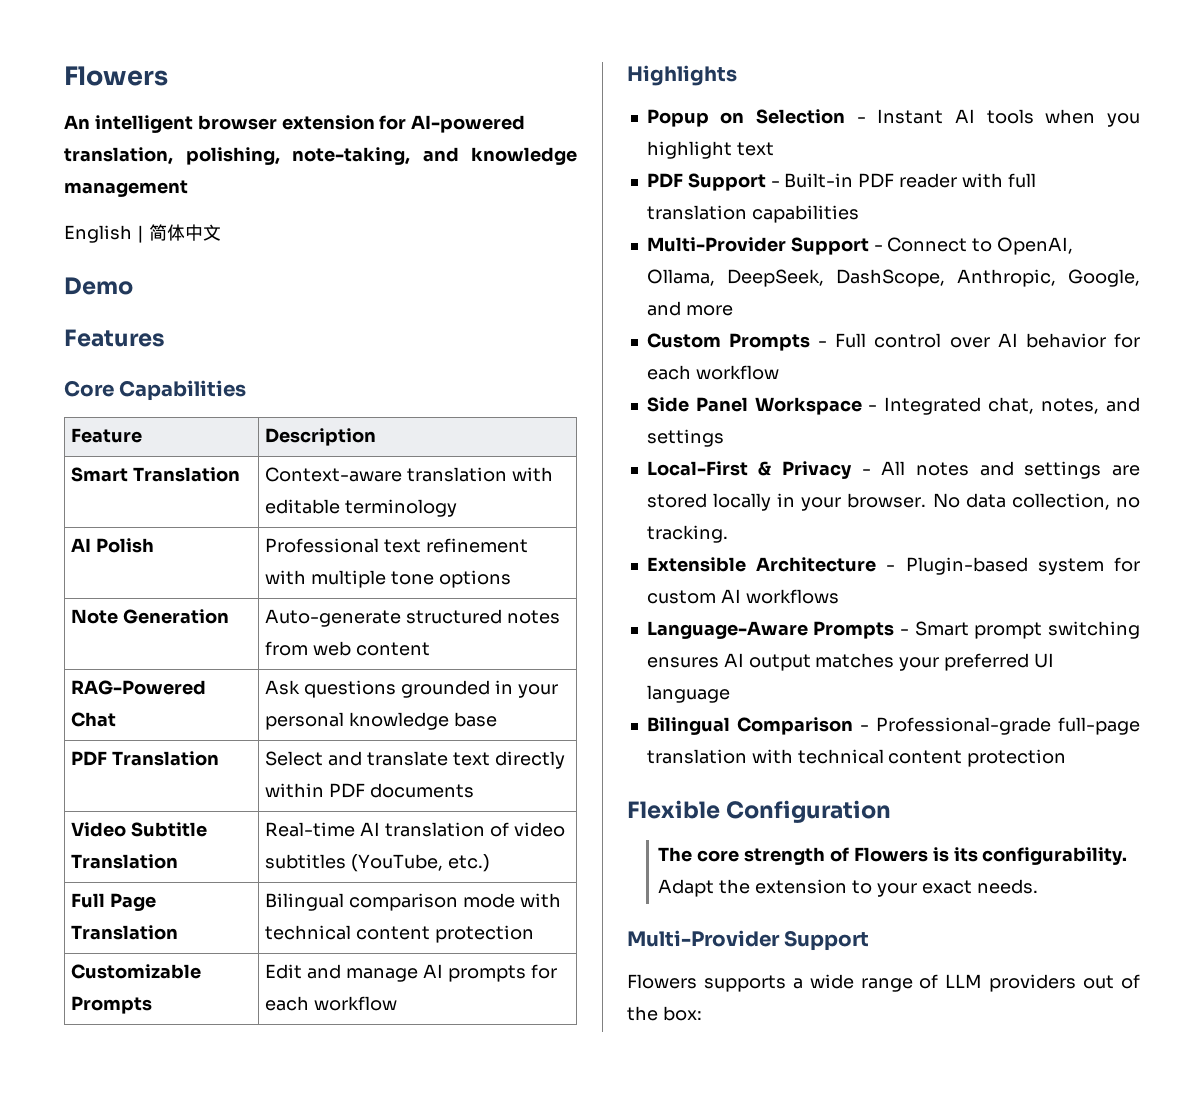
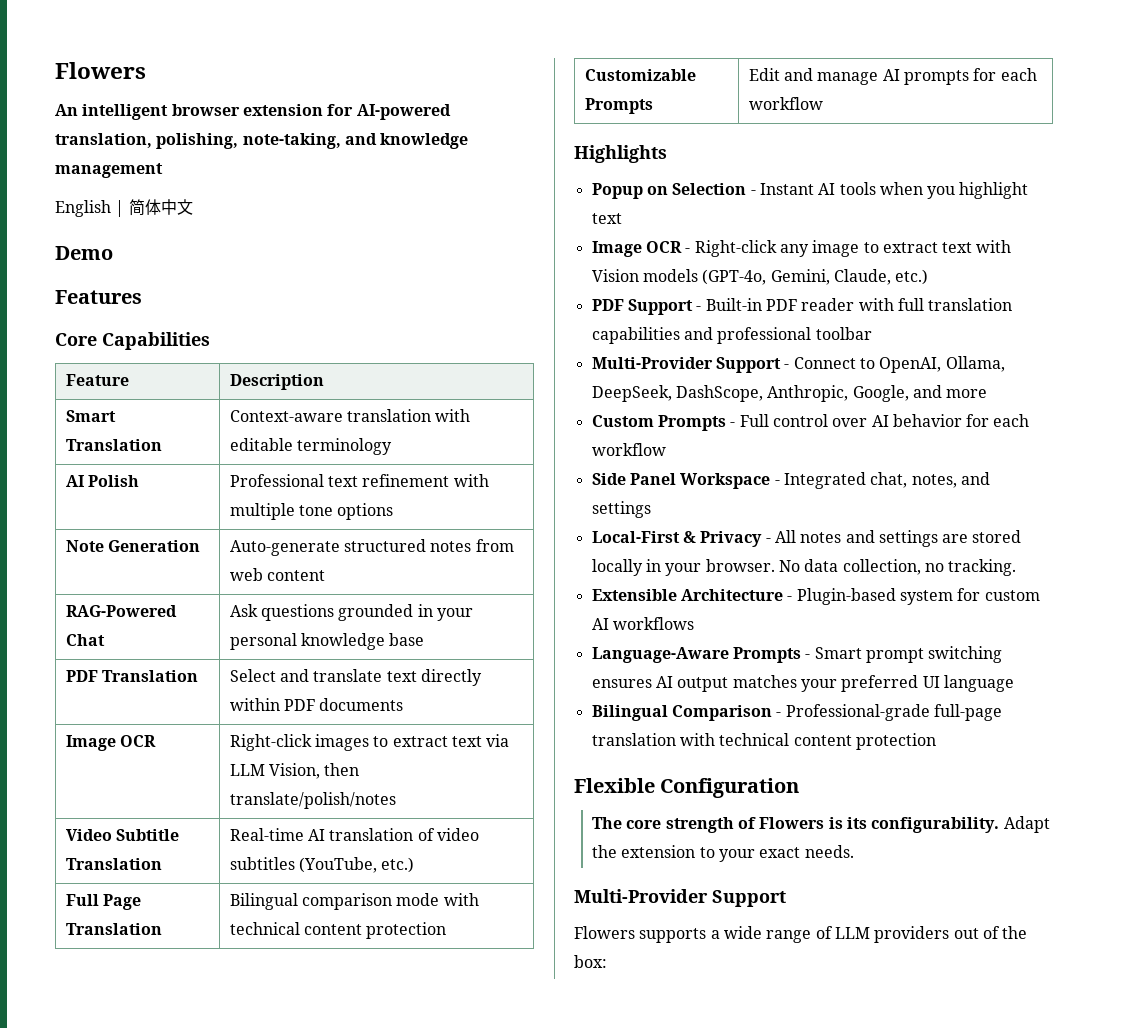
(475, 790) none -> [65,735,157,751] [229,734,510,751] [229,763,360,779] [229,792,396,809] // Image OCR | Right-click images to extract text via LLM Vision, then translate/polish/notes
(774, 149) none -> [591,240,1012,257] [591,269,929,285] // Image OCR - Right-click any image to extract text with Vision models (GPT-4o, Gemini, Claude, etc.)
(859, 214) none -> [683,327,872,344] and professional toolbar

